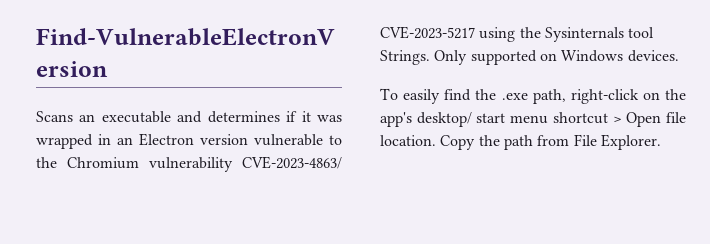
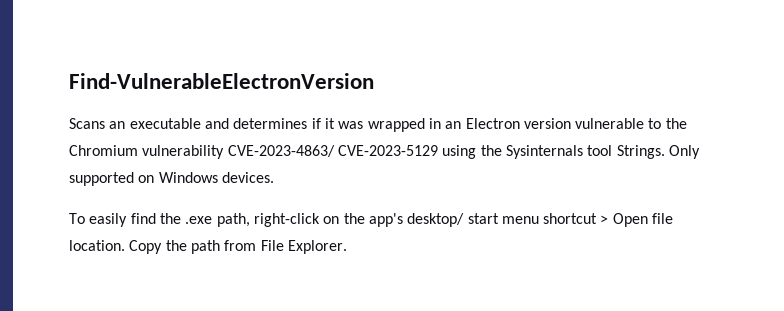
[380,26,475,39] CVE-2023-5217 -> [337,145,438,156] CVE-2023-5129

